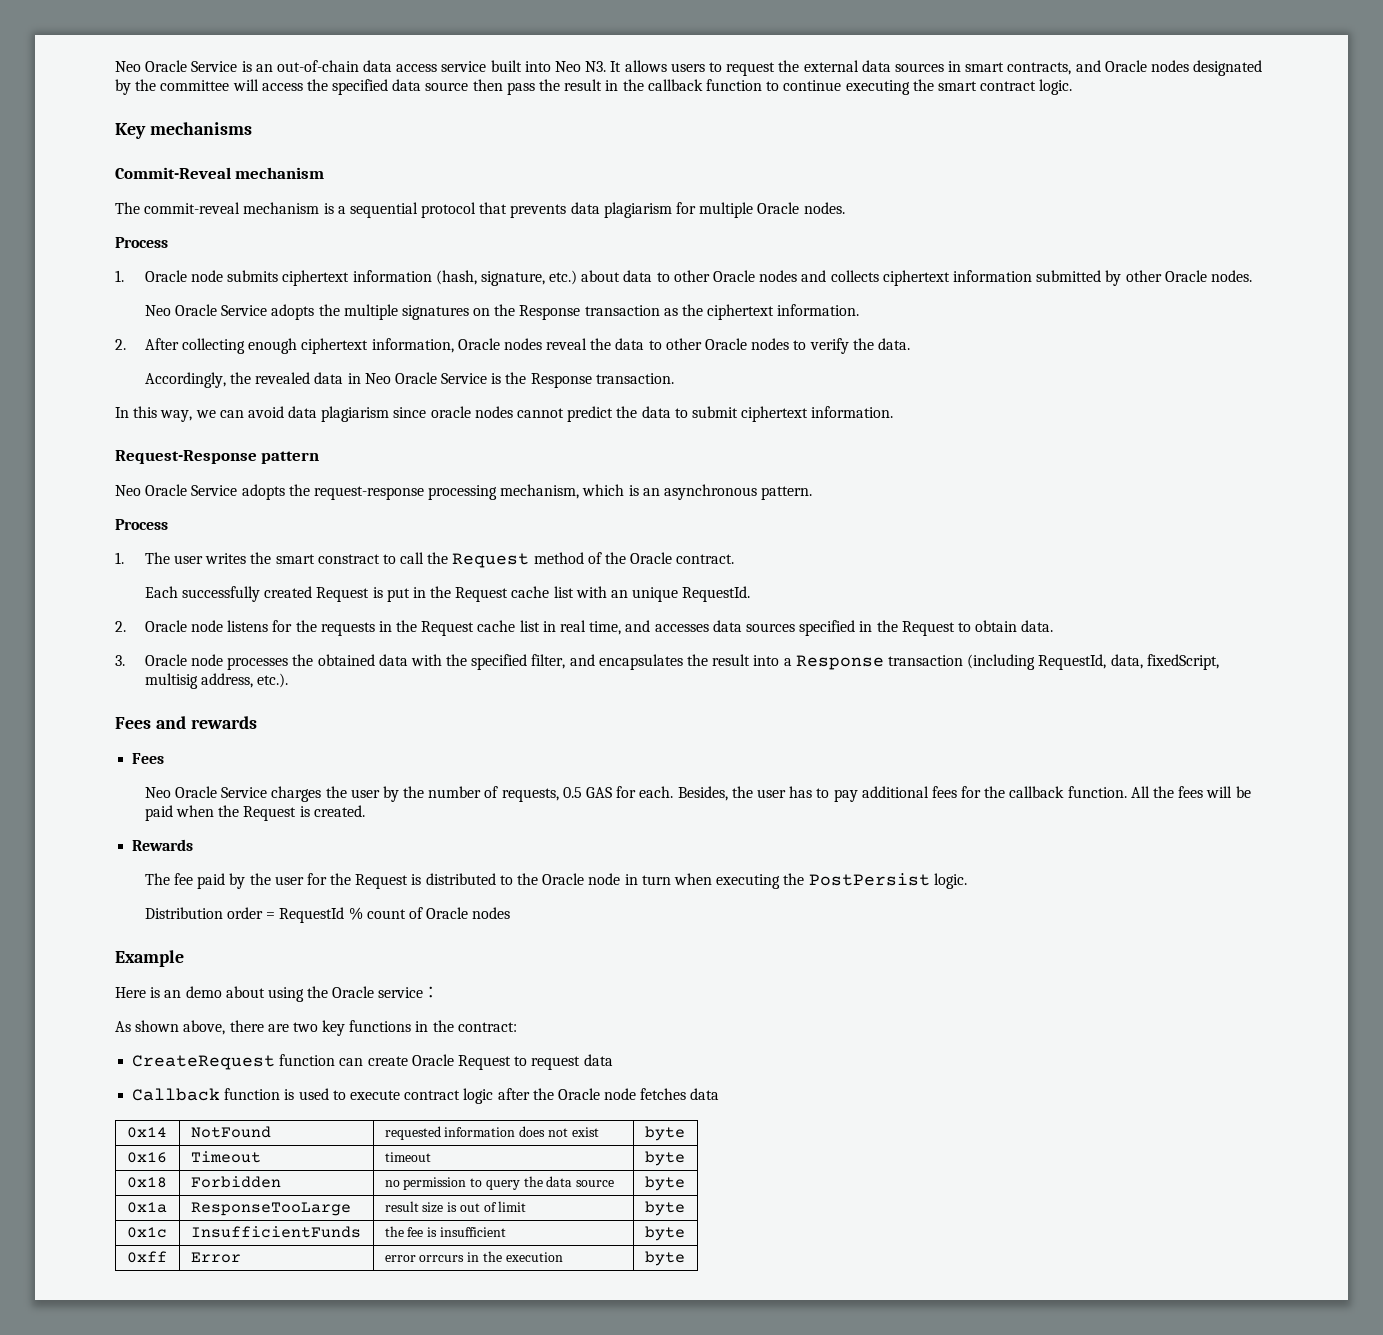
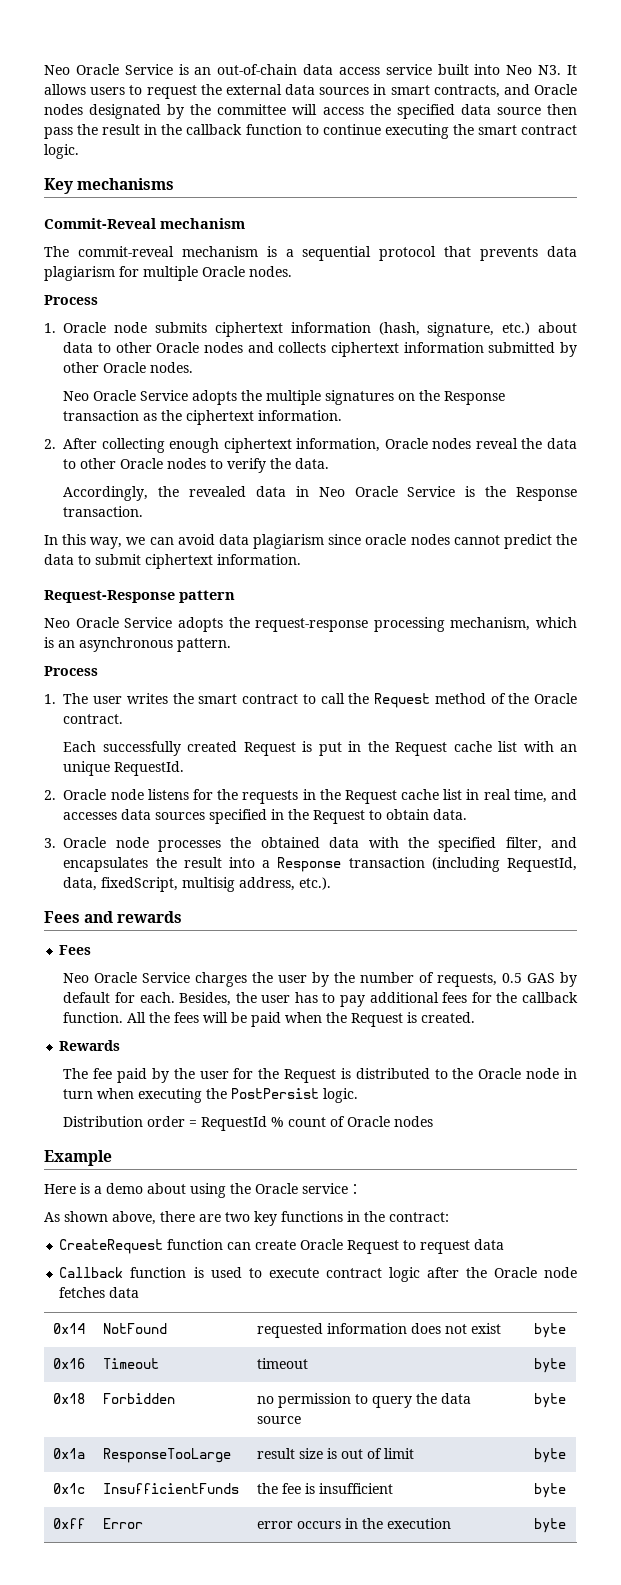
[317,554,380,564] constract -> [242,694,299,704] contract
(613, 792) none -> [560,972,577,987] [63,992,111,1003] by default
[164,990,182,998] an -> [94,1186,102,1194] a
[419,1255,465,1262] orrcurs -> [296,1521,341,1529] occurs

